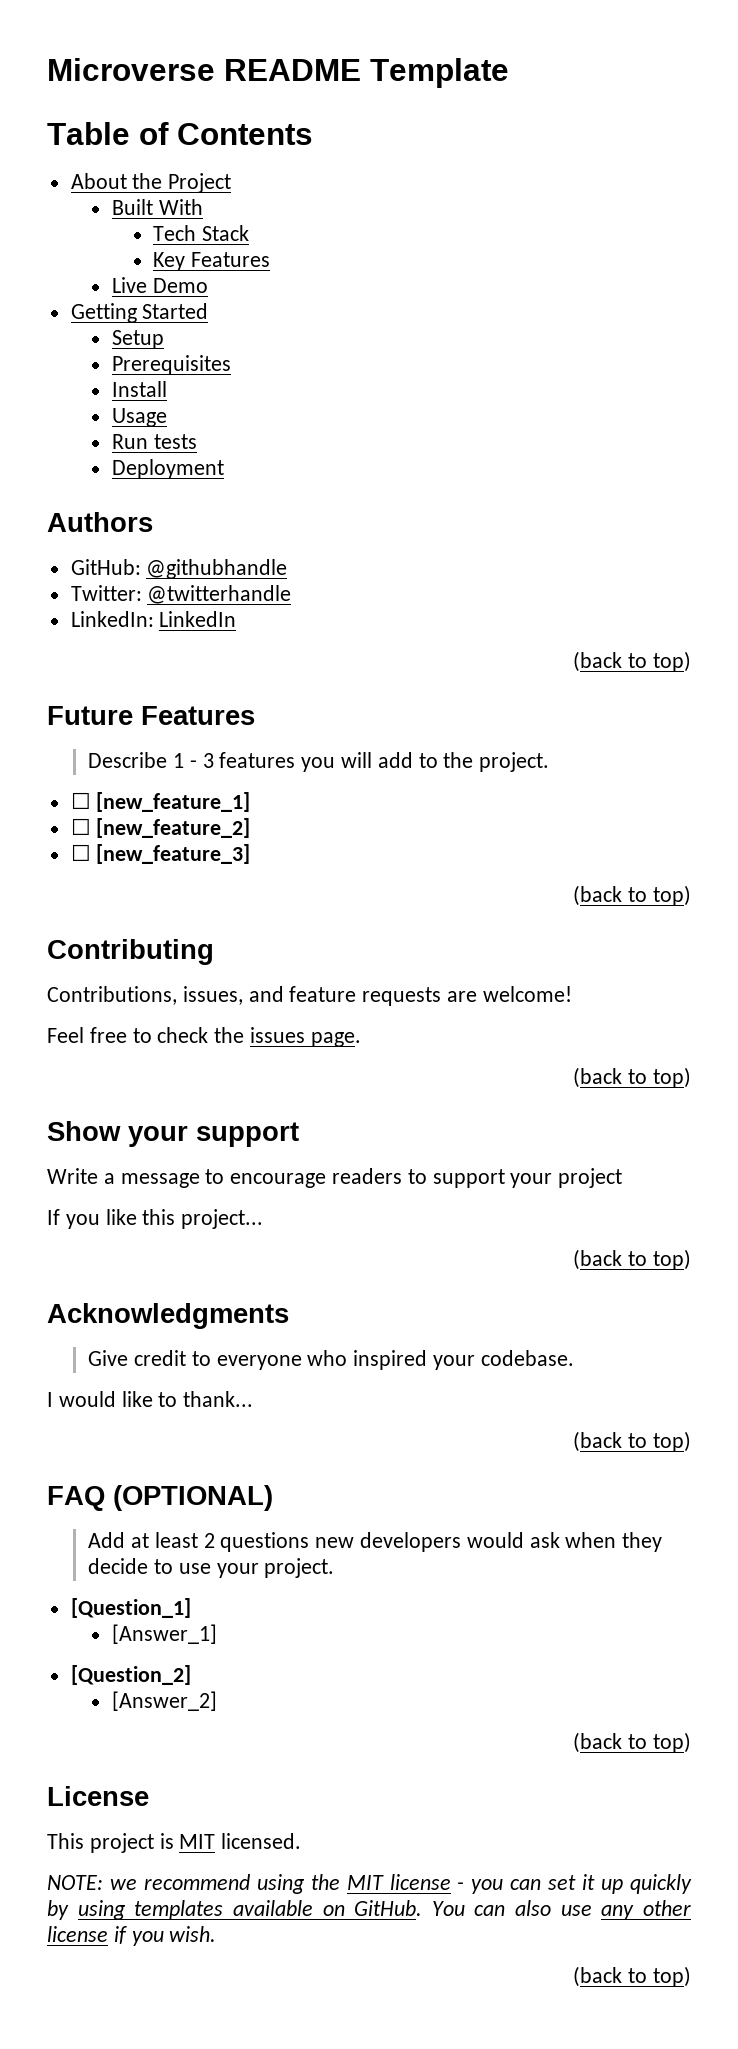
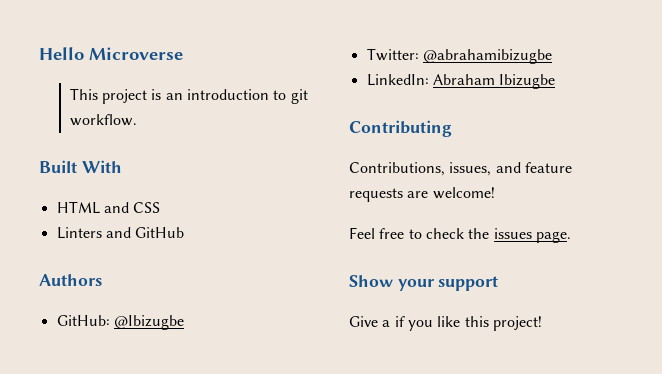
(47, 69) none -> [39,47,84,60] Hello
[224,58,509,88] [47,122,313,145] [70,173,232,193] [111,199,203,215] [152,225,249,241] [152,252,270,271] [111,277,208,293] [70,303,209,323] [111,330,164,349] [111,355,231,375] [111,381,167,397] [111,408,167,427] [111,434,197,449] [111,459,224,479] README Template // Table of Contents // About the Project // Built With // Tech Stack // Key Features // Live Demo // Getting Started // Setup // Prerequisites // Install // Usage // Run tests // Deployment -> [69,88,308,104] [69,114,137,126] [39,160,122,173] [56,201,161,214] [56,227,185,239] // This project is an introduction to git workflow. // Built With // HTML and CSS // Linters and GitHub
[146,559,288,579] @githubhandle -> [113,315,184,330] @Ibizugbe
[147,585,292,604] @twitterhandle -> [422,49,552,64] @abrahamibizugbe
[159,611,237,627] [573,651,691,672] [47,706,255,725] [88,752,550,772] [70,792,251,812] [70,818,251,838] [70,844,251,864] [573,885,691,906] LinkedIn // (back to top) // Future Features // Describe 1 - 3 features you will add to the project. // ☐ [new_feature_1] // ☐ [new_feature_2] // ☐ [new_feature_3] // (back to top) -> [432,74,556,89] Abraham Ibizugbe
[573,1067,691,1088] // (back to top) -> (571, 237) none
[47,1168,623,1188] [47,1209,264,1229] [573,1249,691,1270] [47,1303,289,1329] [88,1350,574,1370] [47,1391,254,1407] [573,1431,691,1452] [47,1485,273,1511] [88,1532,663,1552] [88,1558,335,1578] [70,1598,191,1618] [111,1624,217,1644] [70,1665,191,1685] [111,1691,217,1711] [573,1732,691,1753] [47,1786,149,1806] [47,1833,302,1853] [47,1874,692,1894] [47,1900,691,1920] [47,1926,217,1946] [573,1966,691,1987] Write a message to encourage readers to support your project // If you like this project... // (back to top) // Acknowledgments // Give credit to everyone who inspired your codebase. // I would like to thank... // (back to top) // FAQ (OPTIONAL) // Add at least 2 questions new developers would ask when they decide to use your project. // [Question_1] // [Answer_1] // [Question_2] // [Answer_2] // (back to top) // License // This project is MIT licensed. // NOTE: we recommend using the MIT license - you can set it up quickly by using templates available on GitHub. You can also use any other license if you wish. // (back to top) -> [349,316,542,331] Give a if you like this project!

